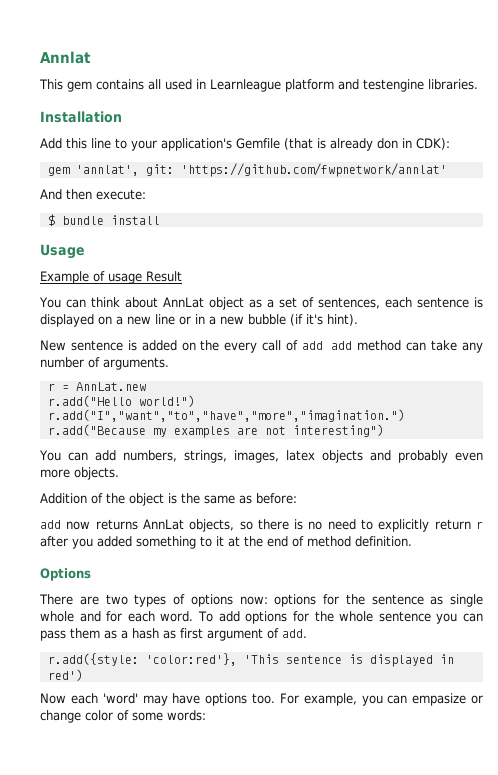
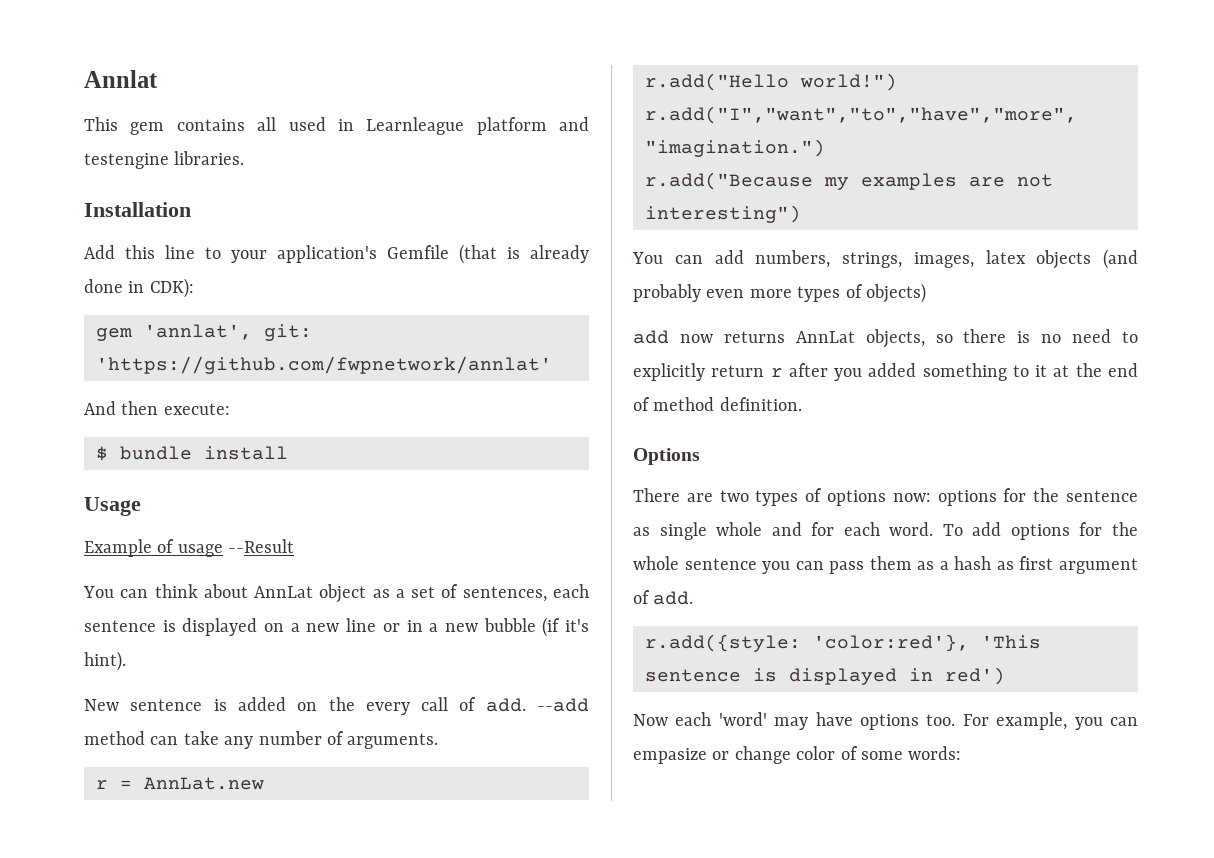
[377,138,398,149] don -> [84,279,123,293] done
[146,271,182,282] Result -> [228,539,295,553] --Result
[301,341,353,350] add add -> [485,698,589,712] add. --add
[369,450,391,461] and -> [1103,249,1138,269] (and
[74,467,119,480] [40,493,297,506] objects. // Addition of the object is the same as before: -> [797,283,926,303] types of objects)

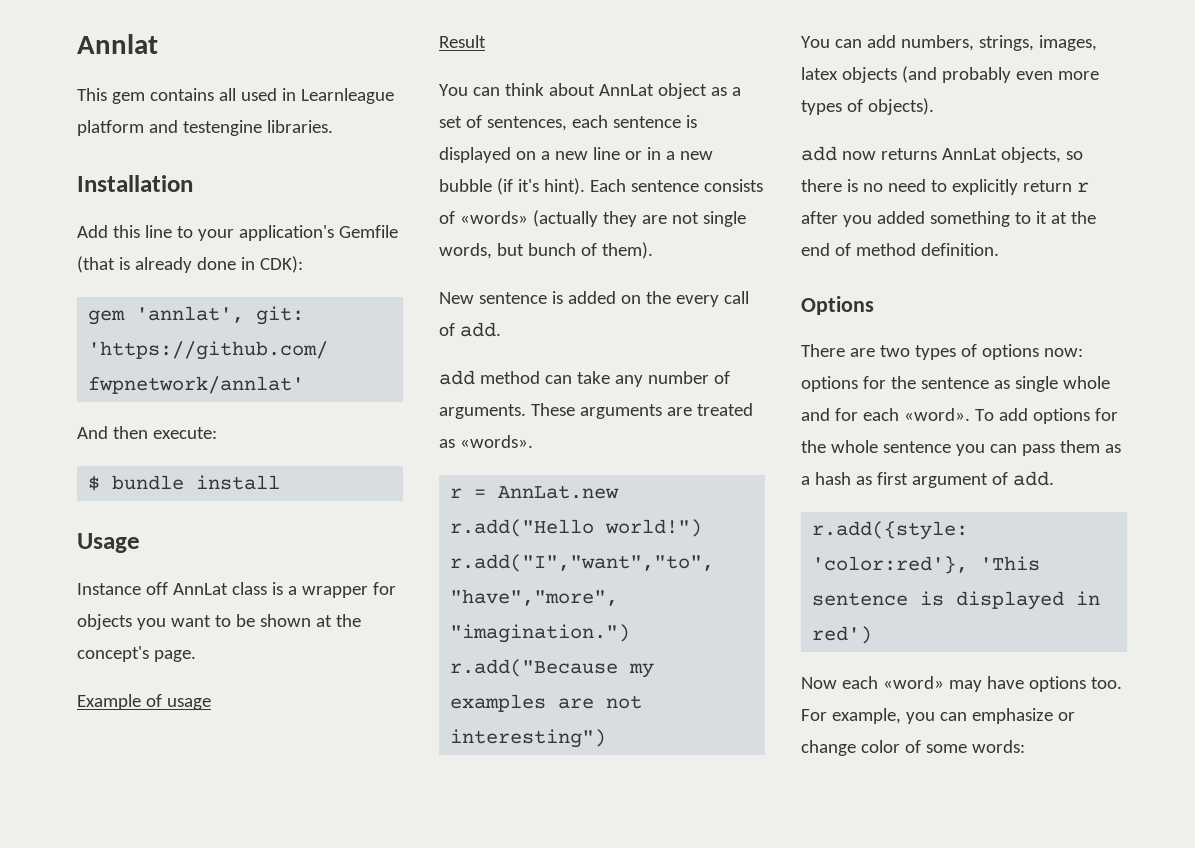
(141, 506) none -> [77,582,396,598] [77,614,361,630] [77,646,196,662] // Instance off AnnLat class is a wrapper for objects you want to be shown at the concept's page.
[228,539,295,553] --Result -> [439,35,486,48] // Result
(126, 661) none -> [589,179,763,192] [439,210,746,227] [439,242,653,259] Each sentence consists of «words» (actually they are not single words, but bunch of them).
[537,698,589,712] --add -> [439,370,475,385] // add
(439, 741) none -> [530,403,753,419] [439,435,533,448] These arguments are treated as «words».
[866,283,926,303] objects) -> [867,98,934,115] objects).
[889,522,934,536] word. -> [903,408,970,421] «word».
[718,712,767,726] 'word' -> [882,676,944,689] «word»
[633,748,707,764] empasize -> [971,708,1053,724] emphasize

